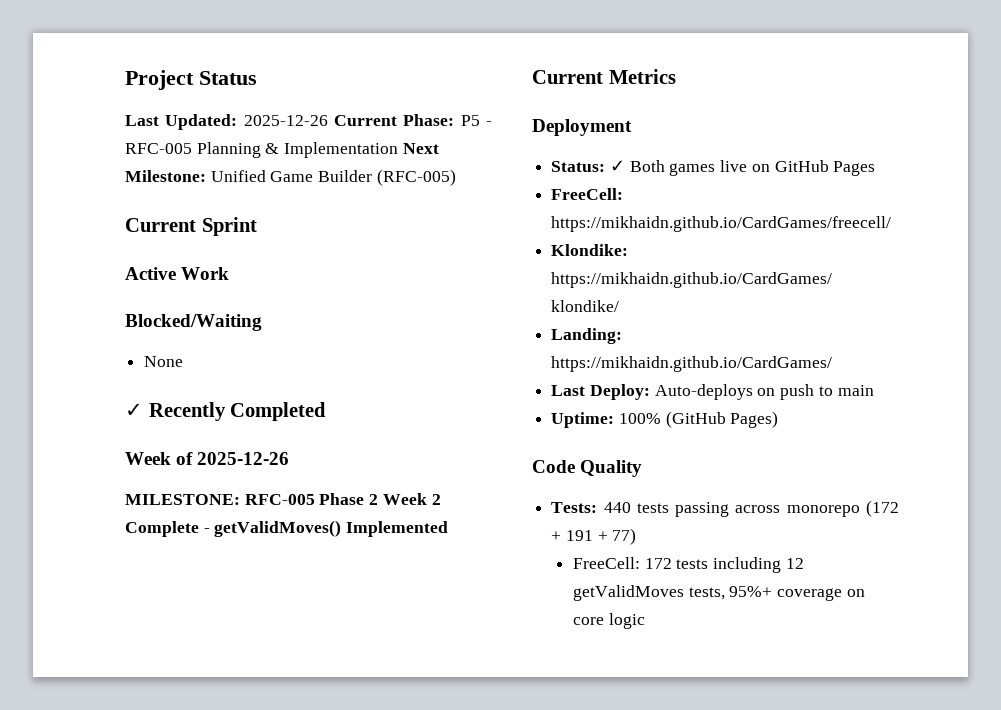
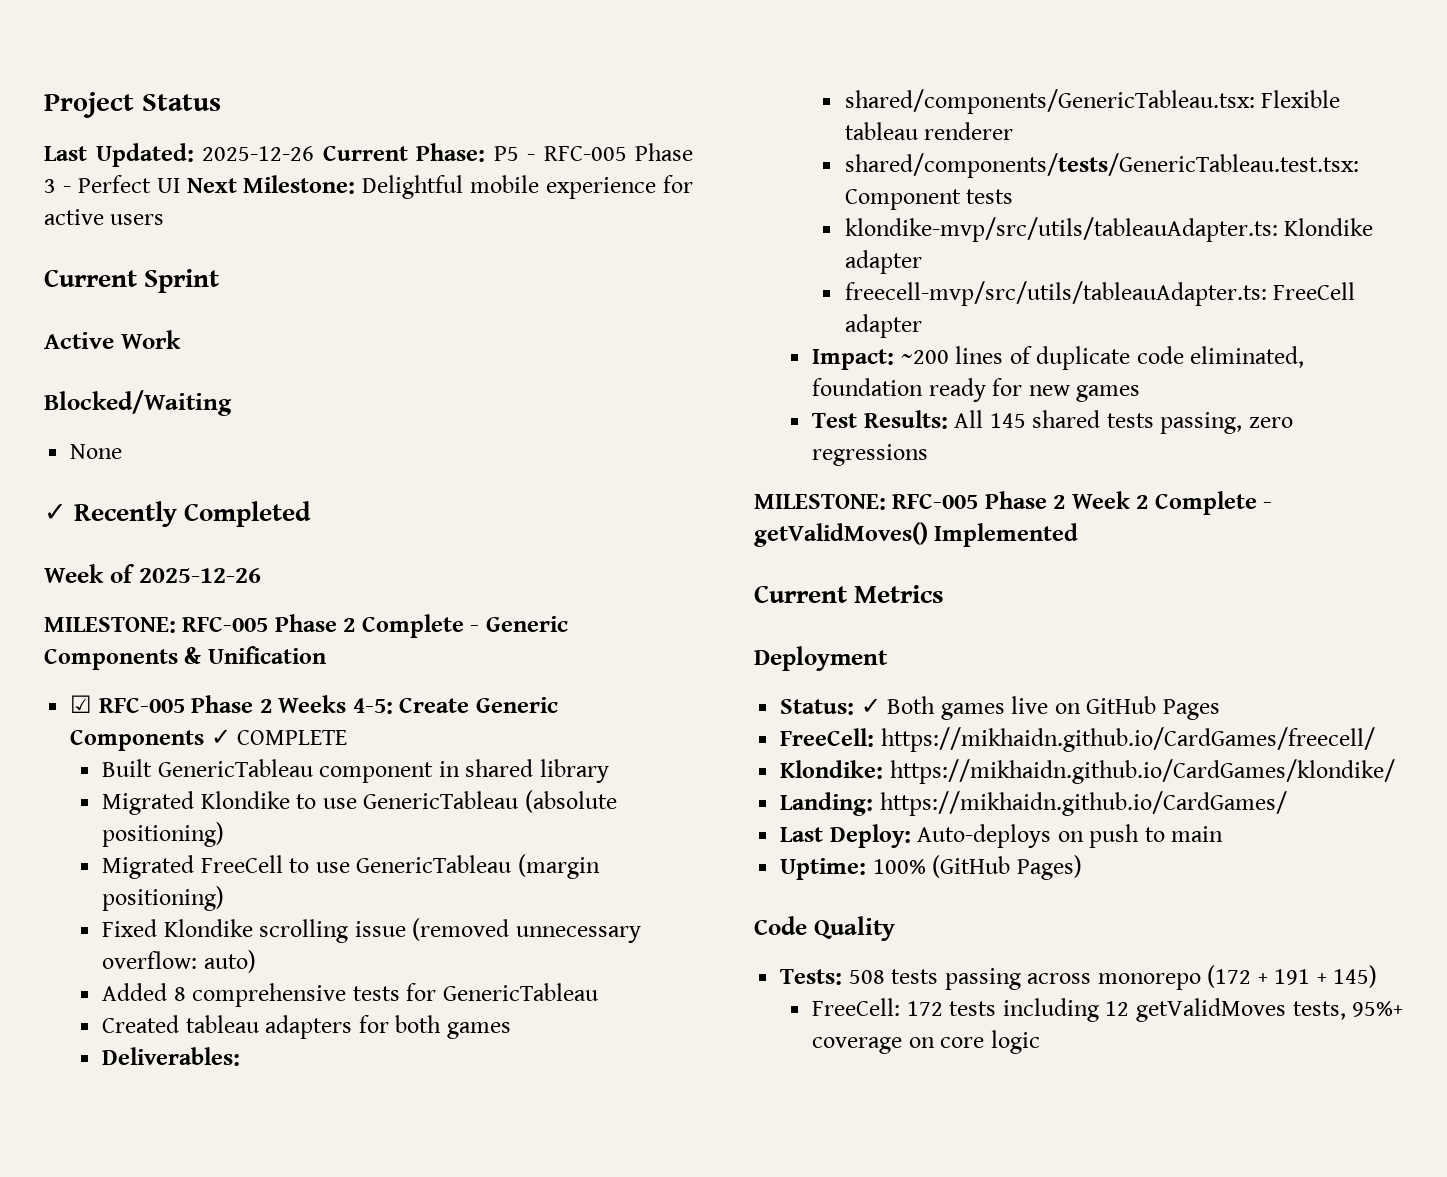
[196,142,439,158] [125,169,456,186] Planning & Implementation Next Milestone: Unified Game Builder (RFC-005) -> [635,143,693,161] [44,175,693,199] [44,209,165,225] Phase 3 - Perfect UI Next Milestone: Delightful mobile experience for active users
(290, 458) none -> [44,614,568,638] [44,646,326,670] [70,695,558,714] [70,729,348,751] [102,759,609,783] [102,790,617,815] [102,822,225,847] [102,854,600,879] [102,886,225,911] [102,918,641,943] [102,950,256,973] [102,983,598,1007] [102,1015,511,1039] [102,1047,241,1066] [844,89,1341,114] [844,122,1014,140] [844,153,1359,178] [844,189,1014,210] [844,217,1374,242] [844,250,922,274] [844,281,1356,306] [844,314,922,338] [812,346,1305,370] [812,378,1141,402] [812,410,1293,434] [812,444,929,466] // MILESTONE: RFC-005 Phase 2 Complete - Generic Components & Unification // ☑ RFC-005 Phase 2 Weeks 4-5: Create Generic Components ✓ COMPLETE // Built GenericTableau component in shared library // Migrated Klondike to use GenericTableau (absolute positioning) // Migrated FreeCell to use GenericTableau (margin positioning) // Fixed Klondike scrolling issue (removed unnecessary overflow: auto) // Added 8 comprehensive tests for GenericTableau // Created tableau adapters for both games // Deliverables: // shared/components/GenericTableau.tsx: Flexible tableau renderer // shared/components/tests/GenericTableau.test.tsx: Component tests // klondike-mvp/src/utils/tableauAdapter.ts: Klondike adapter // freecell-mvp/src/utils/tableauAdapter.ts: FreeCell adapter // Impact: ~200 lines of duplicate code eliminated, foundation ready for new games // Test Results: All 145 shared tests passing, zero regressions
[603,502,631,513] 440 -> [848,970,885,984] 508
[612,528,637,545] 77) -> [1333,965,1378,988] 145)

